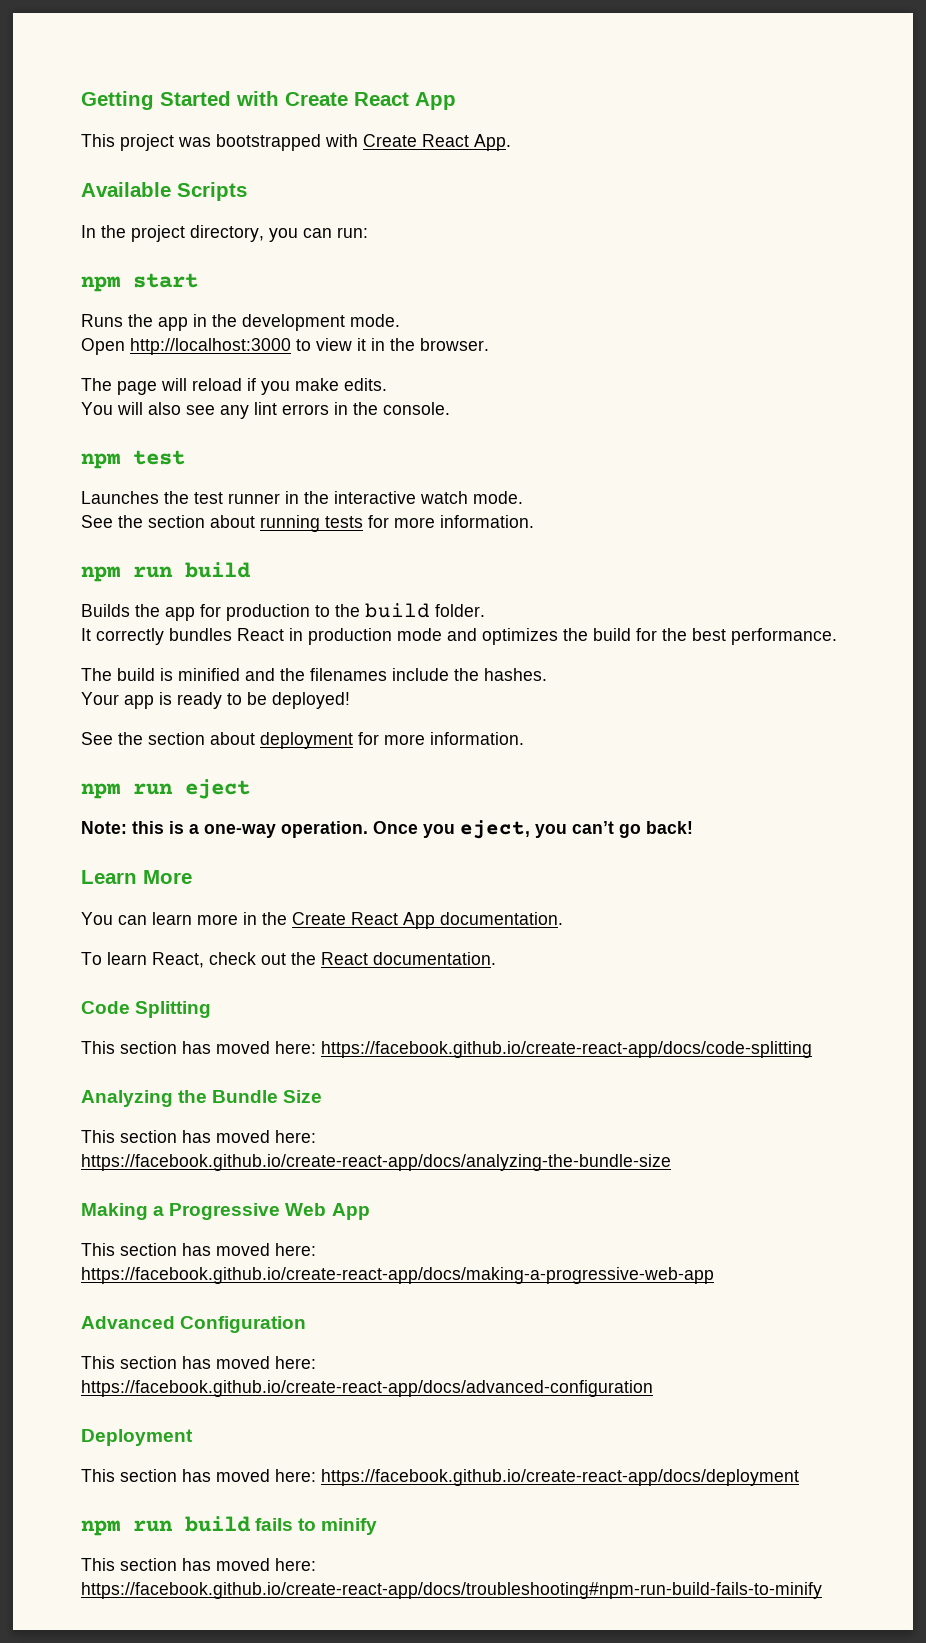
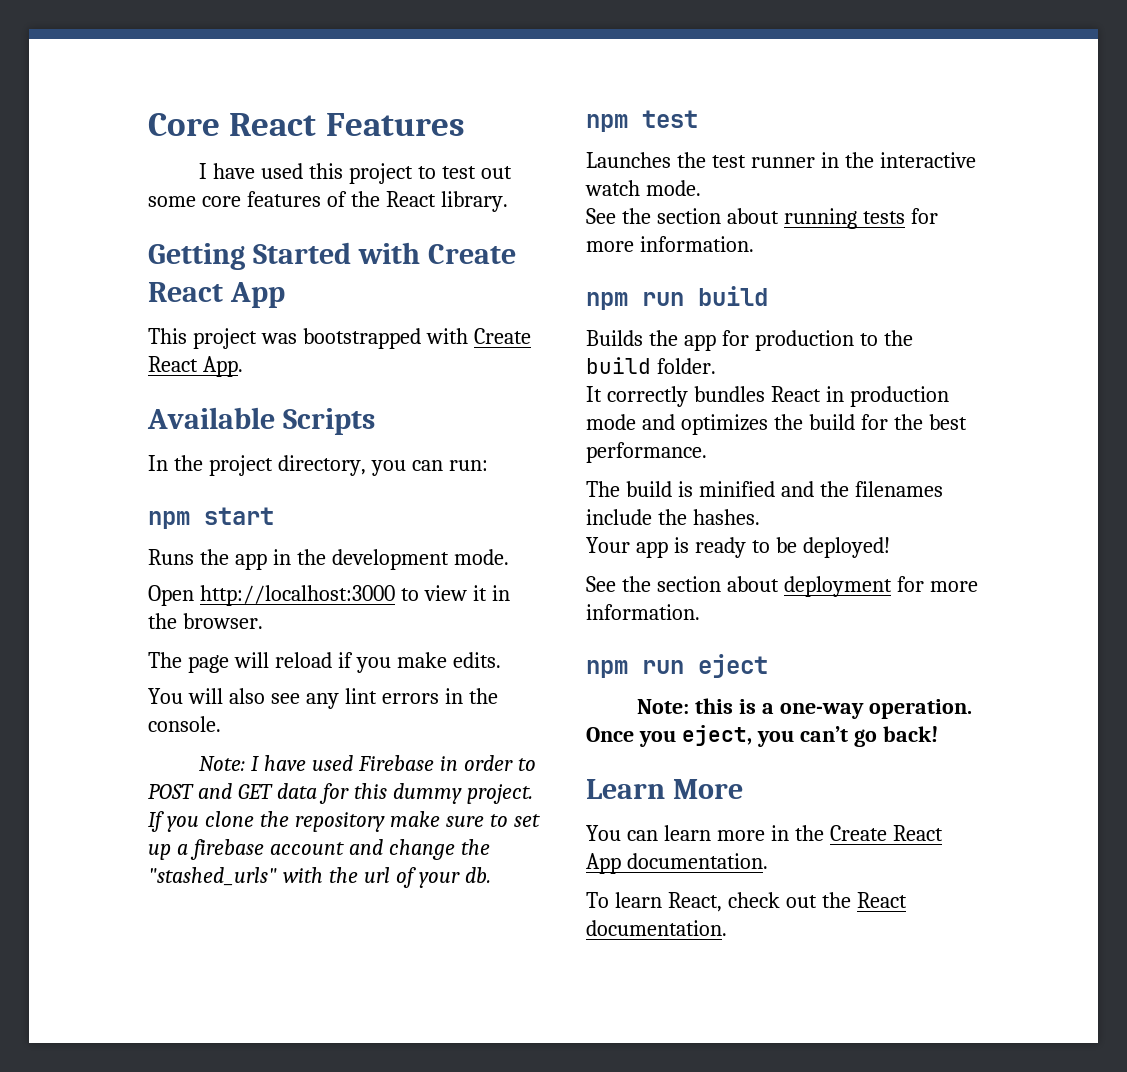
(81, 100) none -> [148,113,465,136] [199,163,512,184] [148,191,508,212] Core React Features // I have used this project to test out some core features of the React library. //
(450, 408) none -> [199,755,536,771] [148,783,533,804] [148,811,540,832] [148,839,490,860] [148,867,491,888] // Note: I have used Firebase in order to POST and GET data for this dummy project. If you clone the repository make sure to set up a firebase account and change the "stashed_urls" with the url of your db.
[81,1001,212,1018] [81,1041,812,1058] [81,1090,323,1107] [81,1130,316,1143] [81,1154,671,1171] [81,1203,370,1220] [81,1243,316,1256] [81,1267,714,1284] [81,1316,307,1333] [81,1356,316,1369] [81,1380,653,1397] [81,1429,193,1446] [81,1469,799,1486] [81,1516,378,1536] [81,1558,316,1571] [81,1582,822,1599] // Code Splitting // This section has moved here: https://facebook.github.io/create-react-app/docs/code-splitting // Analyzing the Bundle Size // This section has moved here: https://facebook.github.io/create-react-app/docs/analyzing-the-bundle-size // Making a Progressive Web App // This section has moved here: https://facebook.github.io/create-react-app/docs/making-a-progressive-web-app // Advanced Configuration // This section has moved here: https://facebook.github.io/create-react-app/docs/advanced-configuration // Deployment // This section has moved here: https://facebook.github.io/create-react-app/docs/deployment // npm run build fails to minify // This section has moved here: https://facebook.github.io/create-react-app/docs/troubleshooting#npm-run-build-fails-to-minify -> (727, 928) none

